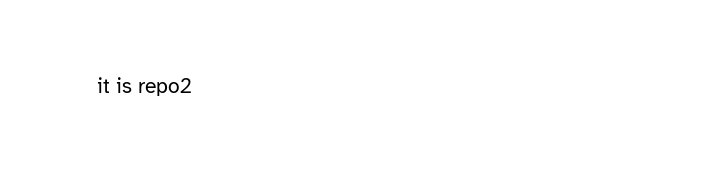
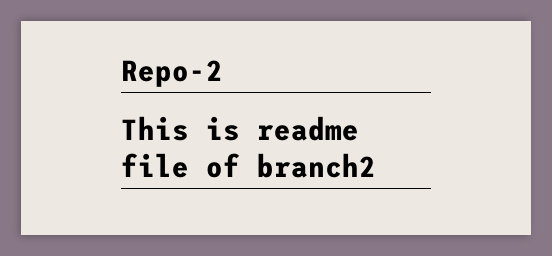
[97,77,192,96] it is repo2 -> [121,60,223,87] [121,116,359,141] [121,153,376,178] Repo-2 // This is readme file of branch2

